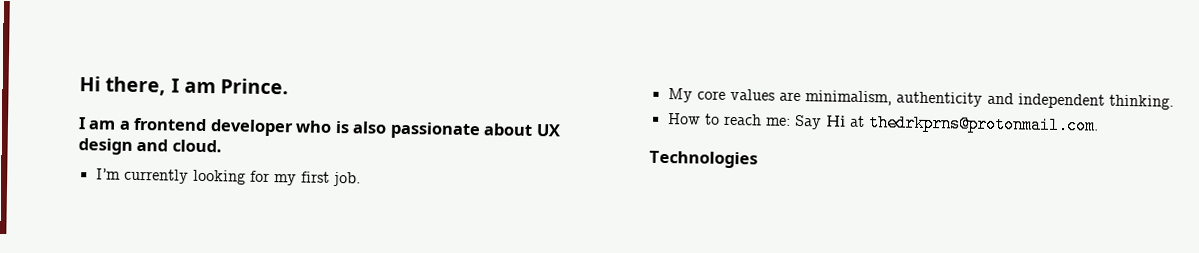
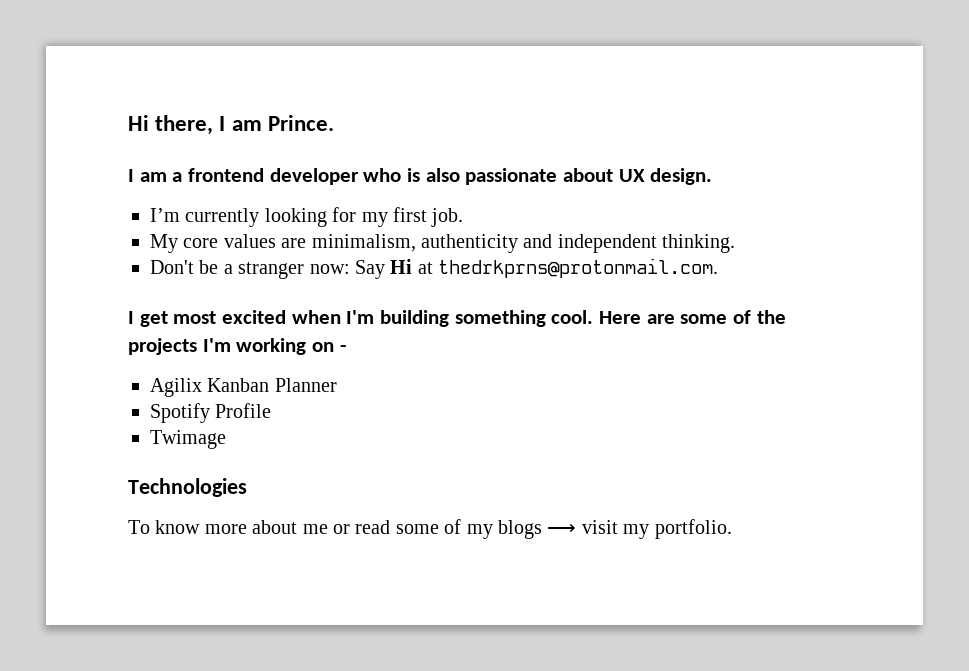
[78,138,222,155] design and cloud. -> [650,168,713,185] design.
[667,113,791,126] How to reach me: -> [150,260,350,279] Don't be a stranger now:
[649,150,758,169] Technologies -> [128,310,786,327] [128,338,346,355] [150,378,337,397] [150,403,272,423] [150,430,226,449] [128,478,247,497] [128,519,732,539] I get most excited when I'm building something cool. Here are some of the projects I'm working on - // Agilix Kanban Planner // Spotify Profile // Twimage // Technologies // To know more about me or read some of my blogs ⟶ visit my portfolio.

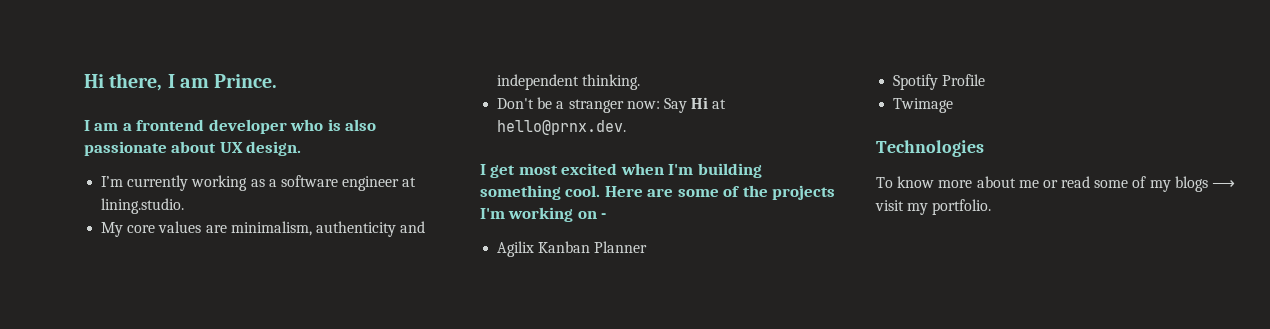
[264,207,464,227] looking for my first job. -> [191,175,417,191] [101,198,185,214] working as a software engineer at lining.studio.
[438,258,719,278] thedrkprns@protonmail.com. -> [497,120,627,135] hello@prnx.dev.

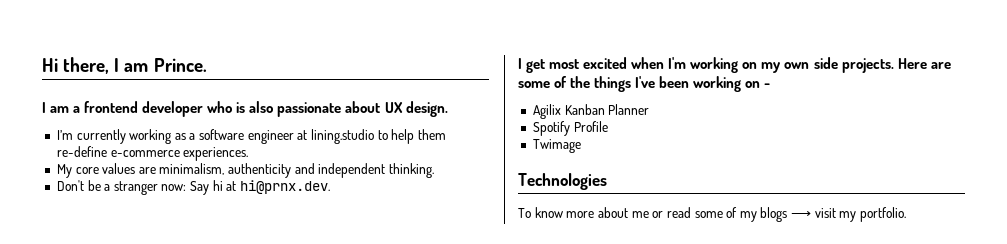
[101,198,185,214] lining.studio. -> [311,129,446,144] [56,146,249,161] lining.studio to help them re-define e-commerce experiences.
[691,97,727,109] [497,120,627,135] Hi at hello@prnx.dev. -> [212,180,331,194] hi at hi@prnx.dev.
[697,163,762,178] [480,185,601,200] building something cool. -> [690,57,894,73] working on my own side projects.
[772,185,836,200] [480,208,505,219] projects I'm -> [594,76,690,92] things I've been

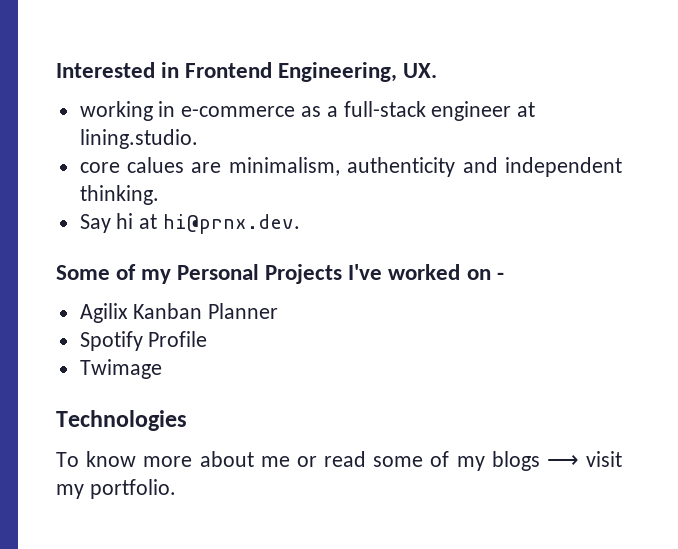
[42,57,207,74] [42,101,448,117] [56,129,172,144] Hi there, I am Prince. // I am a frontend developer who is also passionate about UX design. // I’m currently working -> [56,62,438,82] [79,101,296,121] Interested in Frontend Engineering, UX. // working in e-commerce
[199,129,245,140] software -> [343,101,426,117] full-stack
[311,129,446,144] [56,146,249,161] [56,163,136,178] lining.studio to help them re-define e-commerce experiences. // My core values -> [79,129,198,149] [79,157,185,173] lining.studio. // core calues
[56,180,187,195] Don't be a stranger now: -> (159, 195) none
[518,57,951,73] [518,76,742,92] I get most excited when I'm working on my own side projects. Here are some of the things I've been working -> [56,264,461,284] Some of my Personal Projects I've worked

